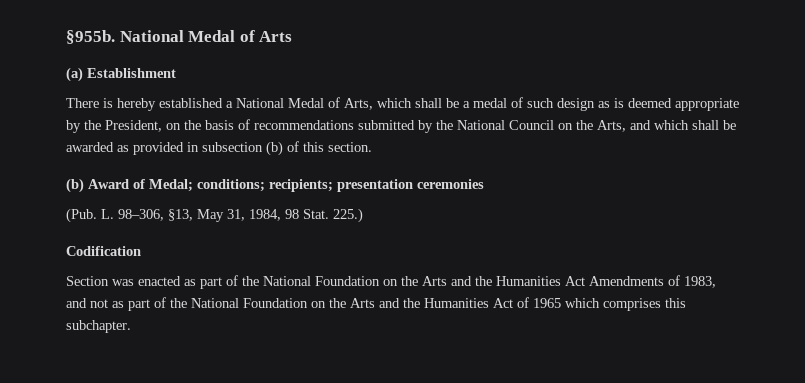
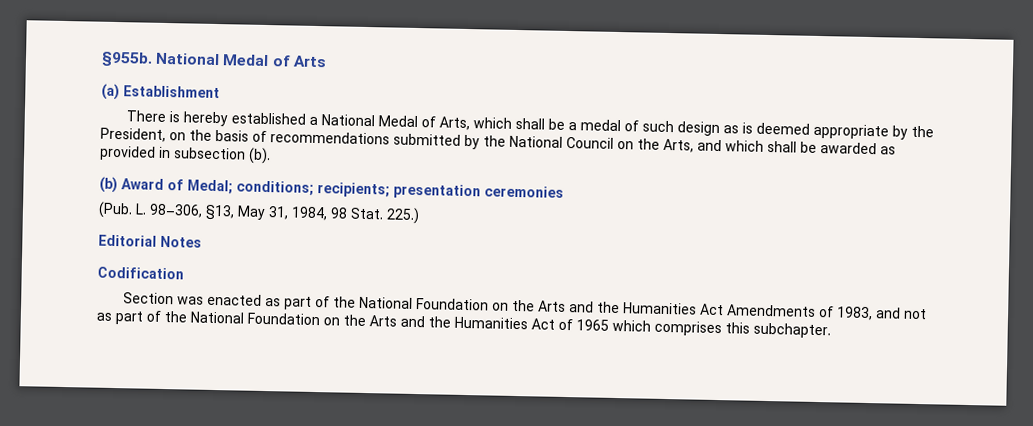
[266,141,372,156] (b) of this section. -> [248,147,271,165] (b).
(363, 215) none -> [98,234,202,248] // Editorial Notes

